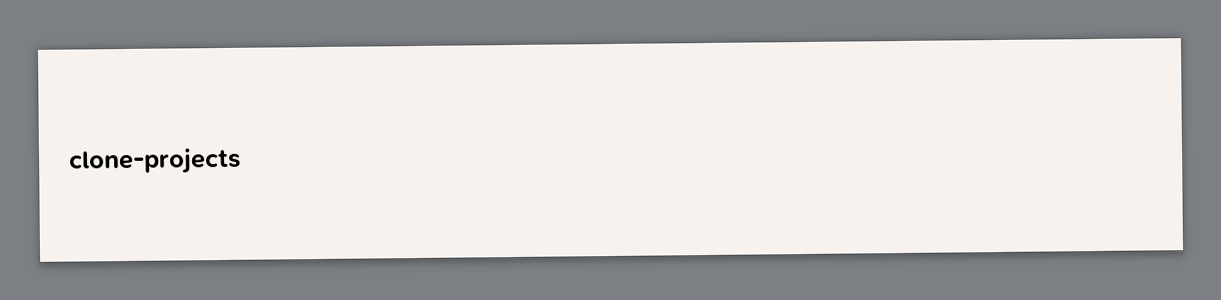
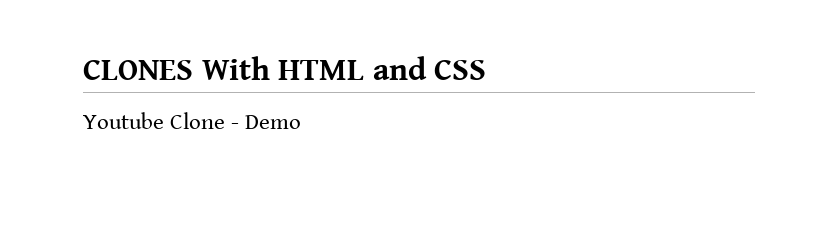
[68,147,241,175] clone-projects -> [83,56,487,80] [83,112,302,129] CLONES With HTML and CSS // Youtube Clone - Demo

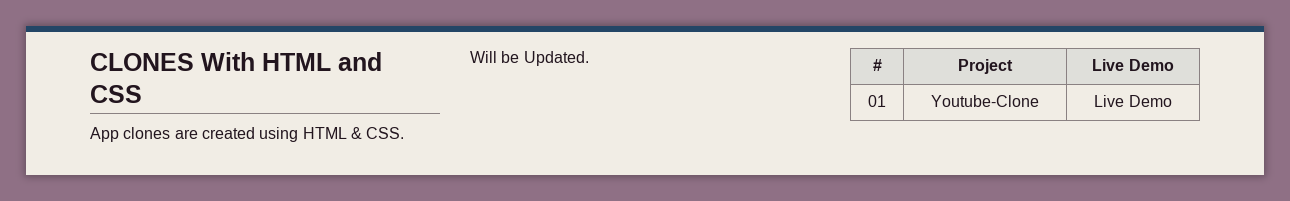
[83,112,240,129] Youtube Clone - -> [90,127,405,142] [470,51,589,66] [872,59,882,71] [958,59,1013,74] [1092,59,1174,71] [868,95,886,107] [931,95,1039,107] [1094,95,1125,107] App clones are created using HTML & CSS. // Will be Updated. // # | Project | Live Demo // 01 | Youtube-Clone | Live

